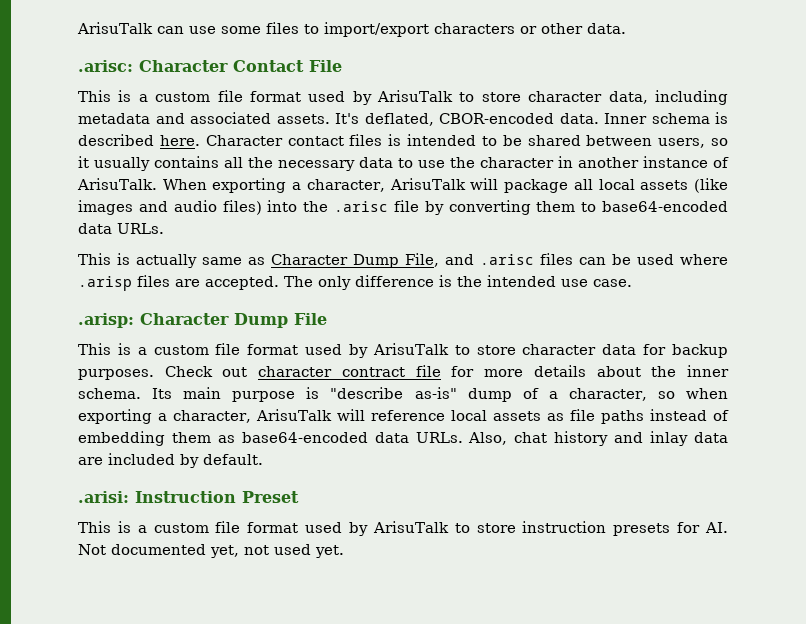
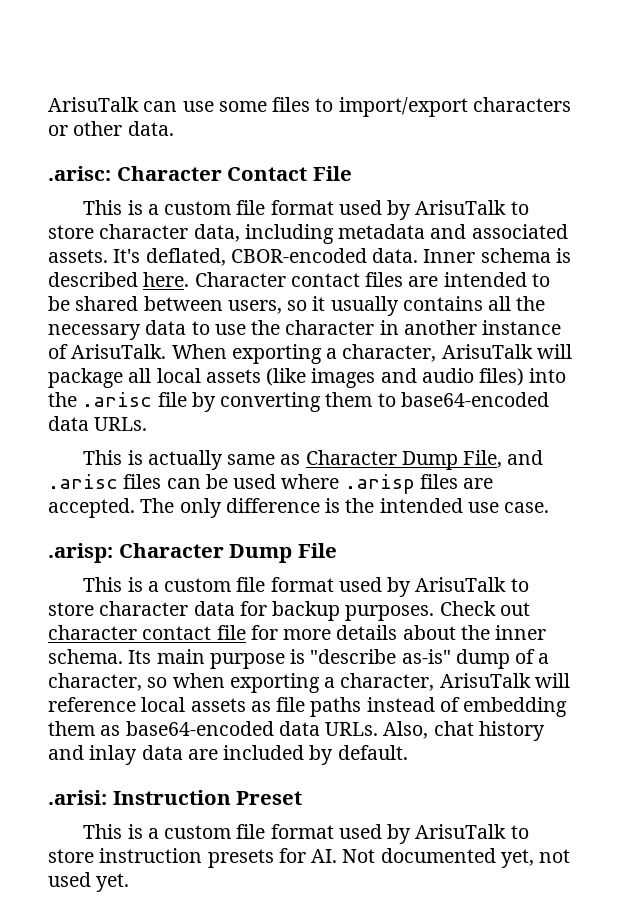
[388,134,402,146] is -> [408,276,439,287] are
[341,367,405,377] contract -> [142,626,212,640] contact

